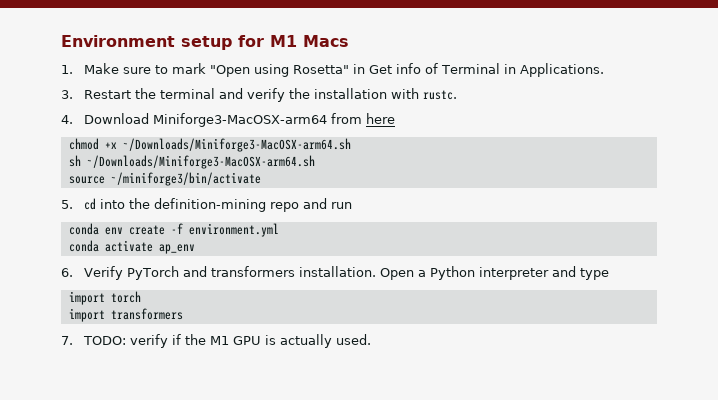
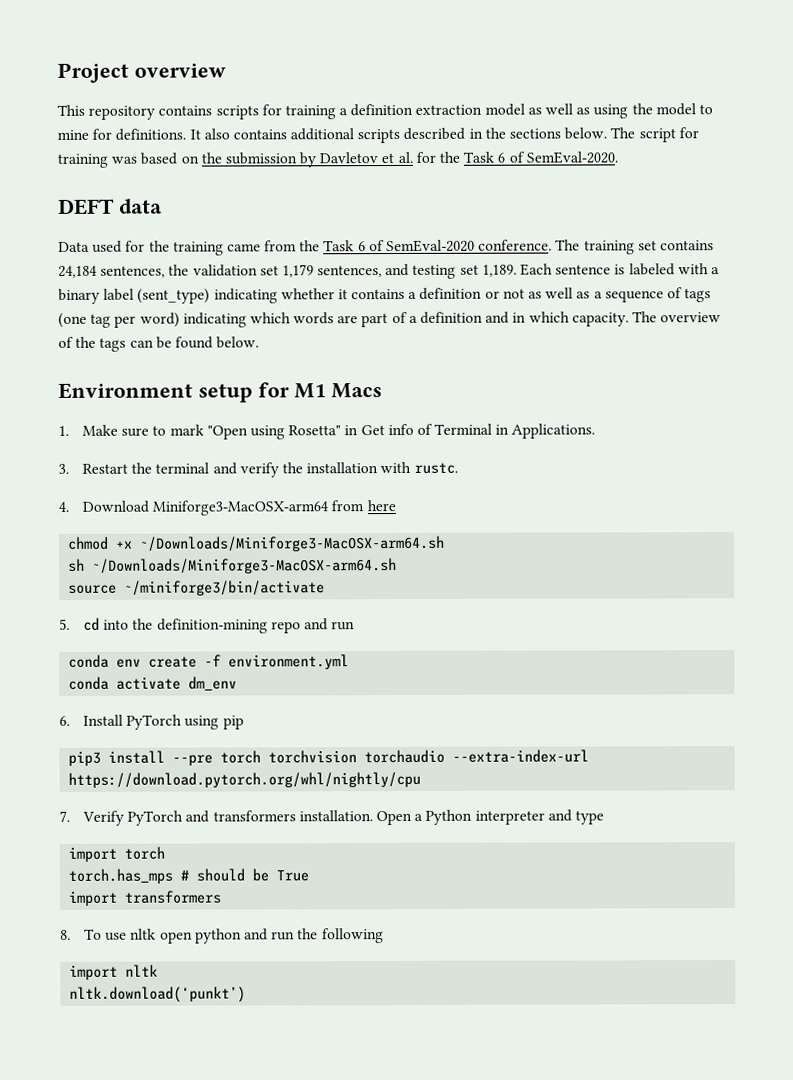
(61, 41) none -> [57,62,226,83] [57,103,713,120] [57,127,699,144] [57,151,618,168] [58,198,163,215] [58,239,714,256] [58,263,720,279] [58,287,712,304] [58,311,722,328] [58,336,260,352] Project overview // This repository contains scripts for training a definition extraction model as well as using the model to mine for definitions. It also contains additional scripts described in the sections below. The script for training was based on the submission by Davletov et al. for the Task 6 of SemEval-2020. // DEFT data // Data used for the training came from the Task 6 of SemEval-2020 conference. The training set contains 24,184 sentences, the validation set 1,179 sentences, and testing set 1,189. Each sentence is labeled with a binary label (sent_type) indicating whether it contains a definition or not as well as a sequence of tags (one tag per word) indicating which words are part of a definition and in which capacity. The overview of the tags can be found below. //
[158,244,195,254] [61,268,73,277] ap_env // 6. -> [188,676,238,691] [59,714,244,730] [68,749,590,766] [68,771,422,788] [59,810,70,822] dm_env // 6. Install PyTorch using pip // pip3 install --pre torch torchvision torchaudio --extra-index-url https://download.pytorch.org/whl/nightly/cpu // 7.
[68,308,183,322] [61,334,372,348] import transformers // 7. TODO: verify if the M1 GPU is actually used. -> [68,868,310,884] [68,890,223,906] [60,928,384,944] [69,964,159,980] [69,986,247,1003] torch.has_mps # should be True // import transformers // 8. To use nltk open python and run the following // import nltk // nltk.download(‘punkt’)

